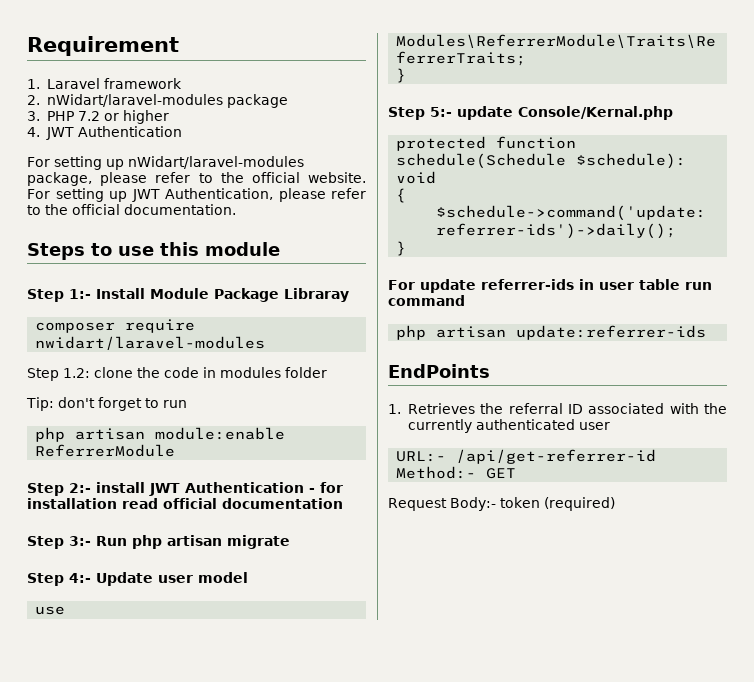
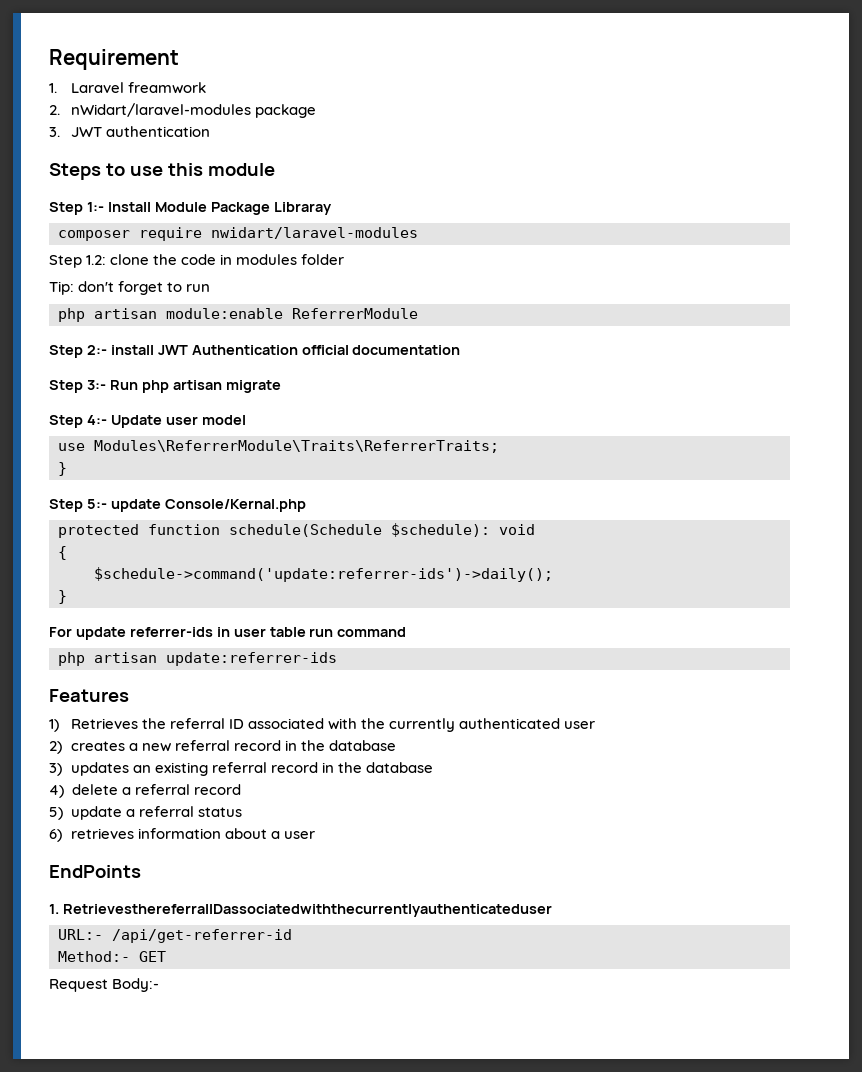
[103,78,182,89] framework -> [127,82,206,94] freamwork
[46,110,169,124] [27,126,182,140] [27,156,304,170] [27,172,366,186] [27,188,366,202] [27,204,236,215] PHP 7.2 or higher // 4. JWT Authentication // For setting up nWidart/laravel-modules package, please refer to the official website. For setting up JWT Authentication, please refer to the official documentation. -> [70,126,210,137] JWT authentication
[309,482,343,493] [27,498,158,509] - for installation read -> (298, 350) none
[388,364,490,378] [388,404,401,414] EndPoints // 1. -> [49,689,129,702] [49,719,59,732] Features // 1)
(610, 426) none -> [49,740,396,754] [49,762,433,776] [49,784,241,798] [49,806,242,820] [49,828,315,842] [49,865,141,878] [49,904,552,917] // 2) creates a new referral record in the database // 3) updates an existing referral record in the database // 4) delete a referral record // 5) update a referral status // 6) retrieves information about a user // EndPoints // 1. RetrievesthereferralIDassociatedwiththecurrentlyauthenticateduser
[499,497,615,511] token (required) -> (160, 985) none

